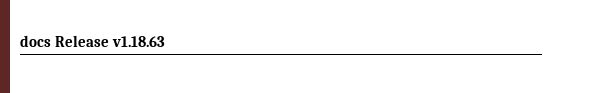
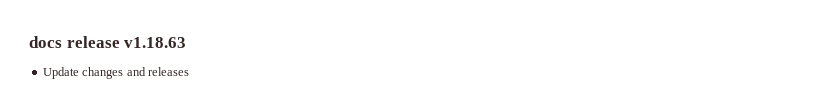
[54,35,109,47] Release -> [66,36,120,48] release
(165, 41) none -> [42,67,189,79] // Update changes and releases

